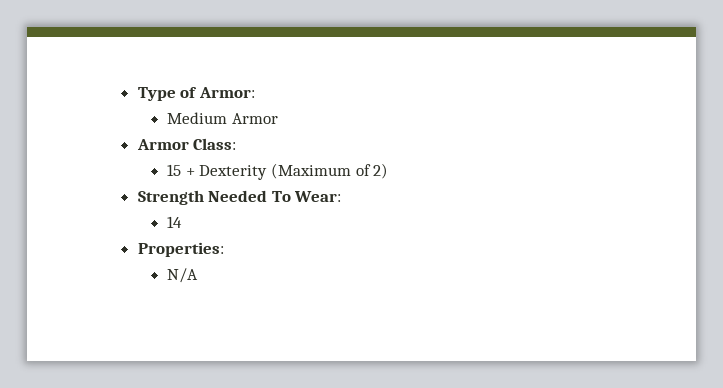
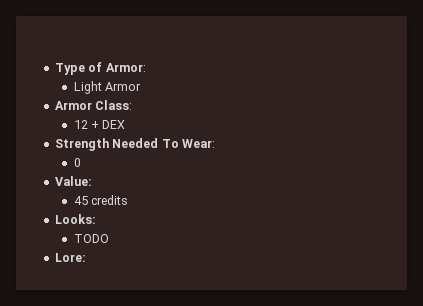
[167,112,228,124] Medium -> [73,81,102,94] Light
[167,163,389,180] [137,190,342,205] [167,216,183,228] [137,242,224,257] [167,268,199,283] 15 + Dexterity (Maximum of 2) // Strength Needed To Wear: // 14 // Properties: // N/A -> [73,120,126,129] [54,138,215,151] [73,158,81,167] [54,176,92,186] [73,195,129,205] [54,214,96,224] [73,234,109,243] [54,253,86,262] 12 + DEX // Strength Needed To Wear: // 0 // Value: // 45 credits // Looks: // TODO // Lore:

